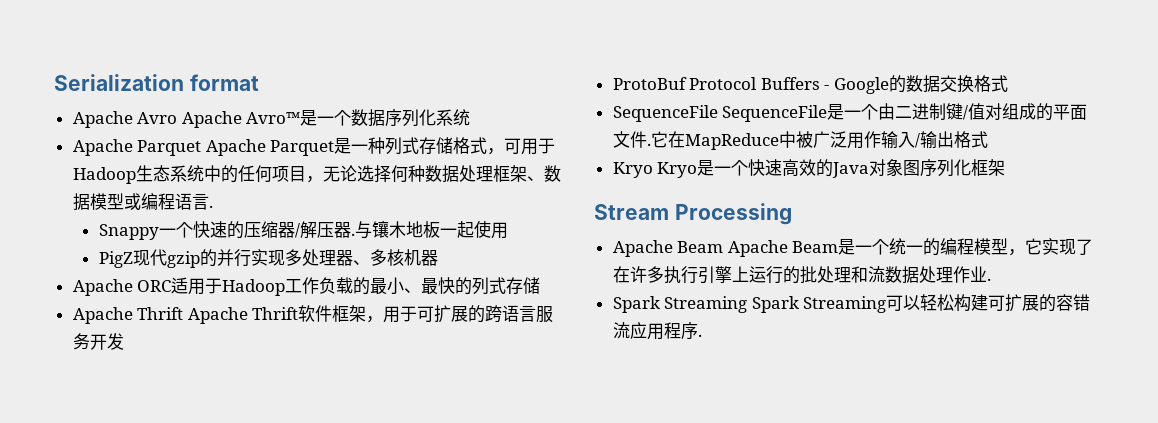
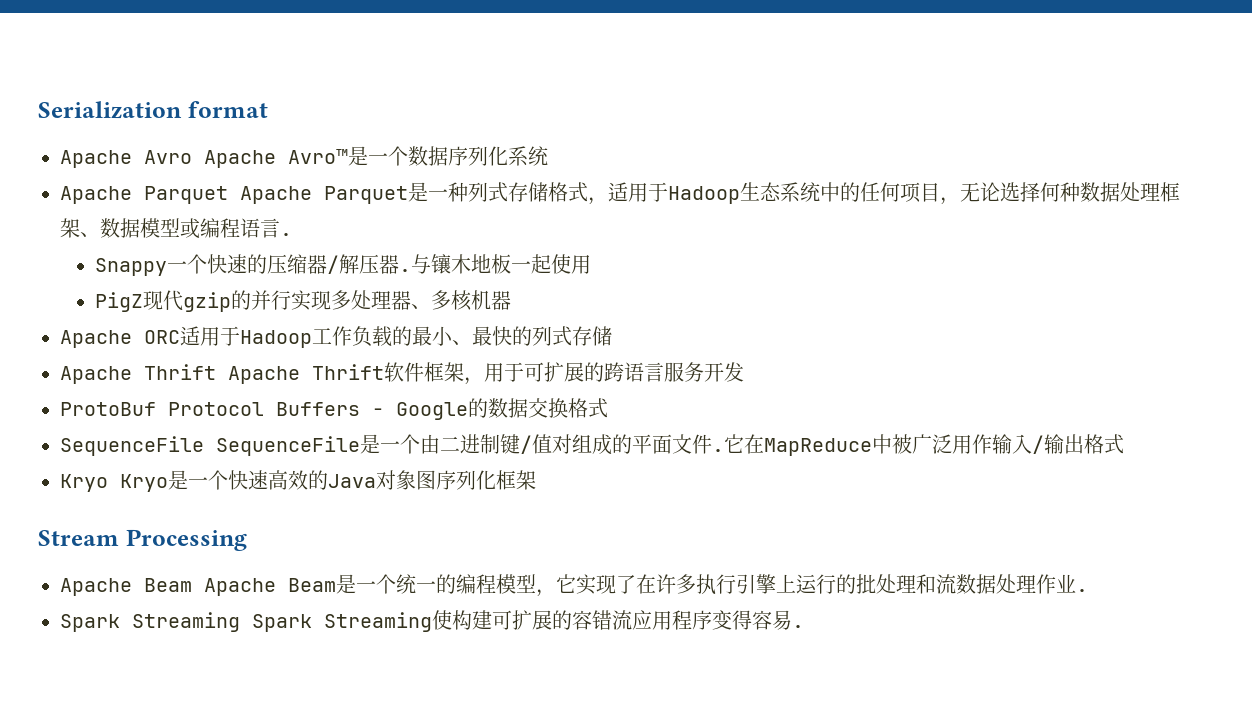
[504,138,522,154] 可 -> [608,182,628,202] 适
[886,294,955,311] 可以轻松 -> [432,610,452,630] 使
(698, 331) none -> [712,610,792,630] 变得容易

